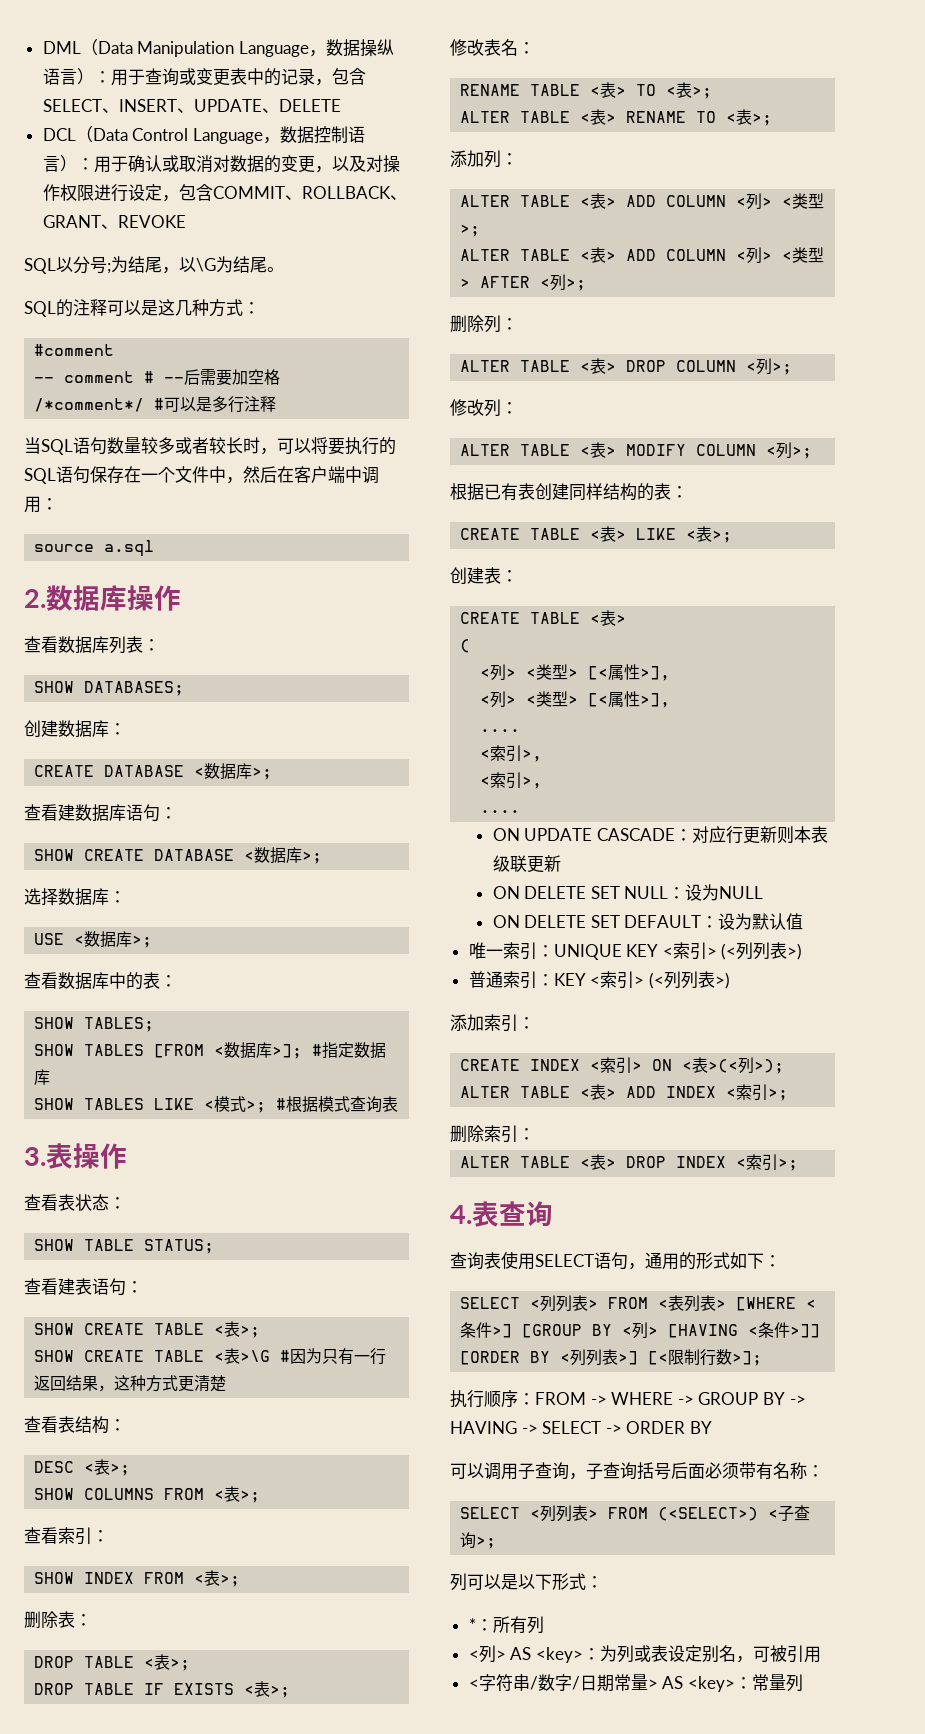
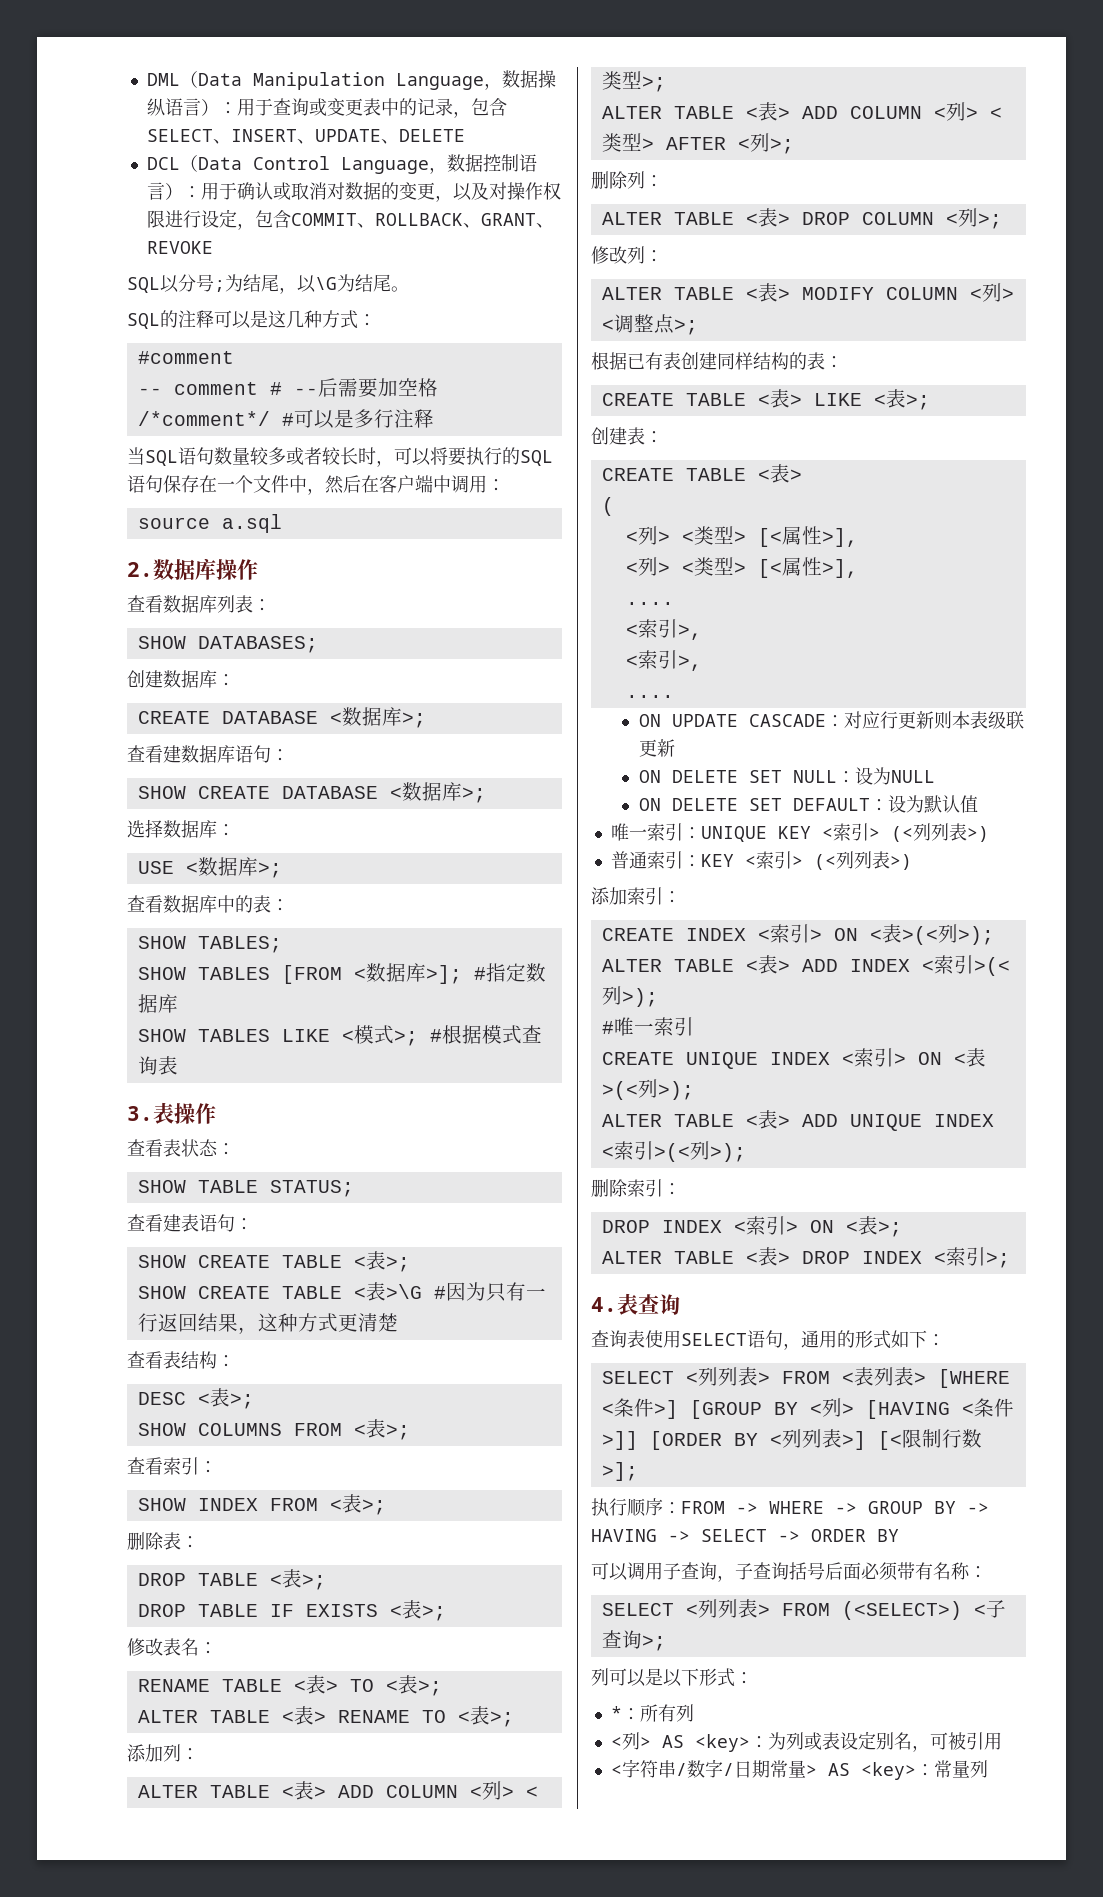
(793, 450) none -> [1001,288,1014,300] [601,314,674,334] > <调整点
[768,1088,789,1101] [450,1125,535,1143] >; // 删除索引： -> [973,957,1010,976] [601,986,658,1007] [601,1017,694,1036] [601,1048,986,1069] [601,1079,694,1100] [601,1110,994,1131] [601,1141,746,1162] [591,1179,681,1197] [601,1216,902,1237] >(<列>); // #唯一索引 // CREATE UNIQUE INDEX <索引> ON <表>(<列>); // ALTER TABLE <表> ADD UNIQUE INDEX <索引>(<列>); // 删除索引： // DROP INDEX <索引> ON <表>;

